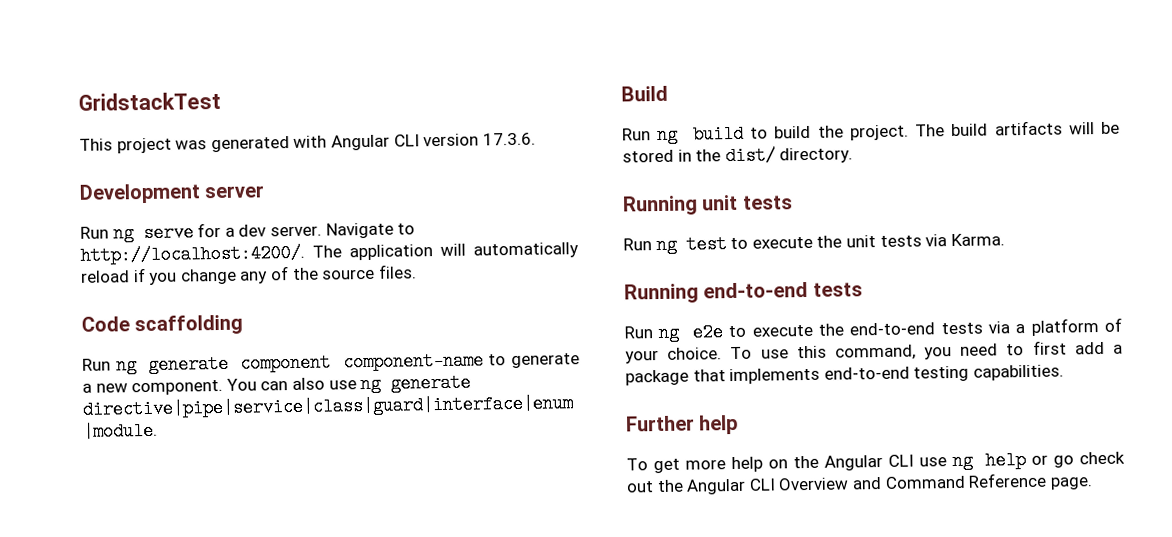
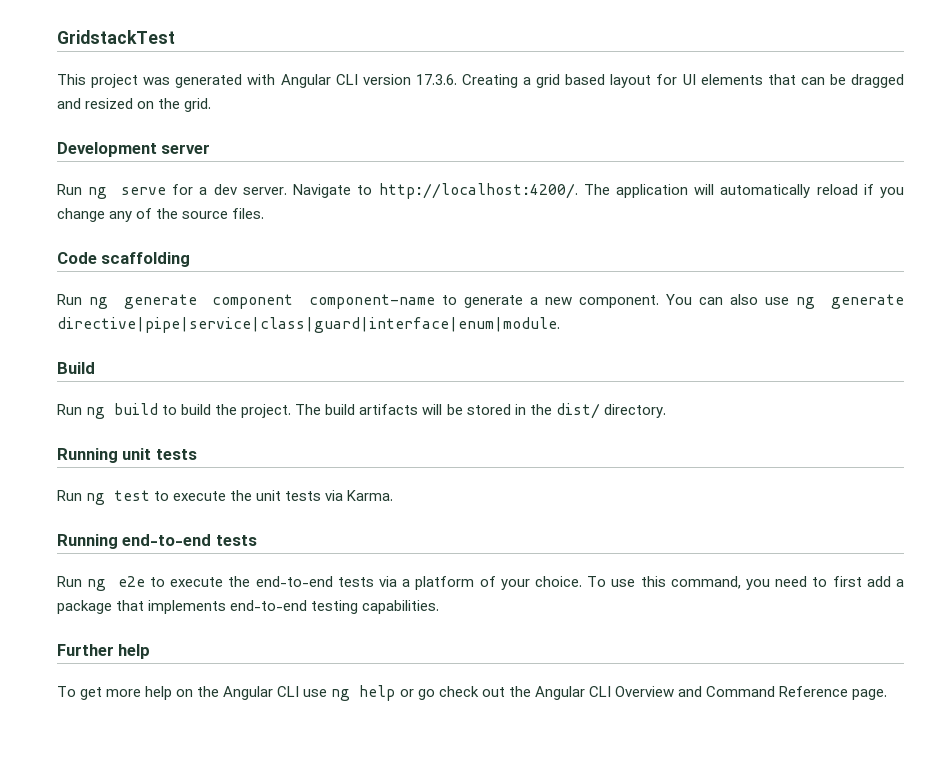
(536, 139) none -> [461,74,905,88] [57,98,212,112] Creating a grid based layout for UI elements that can be dragged and resized on the grid.

